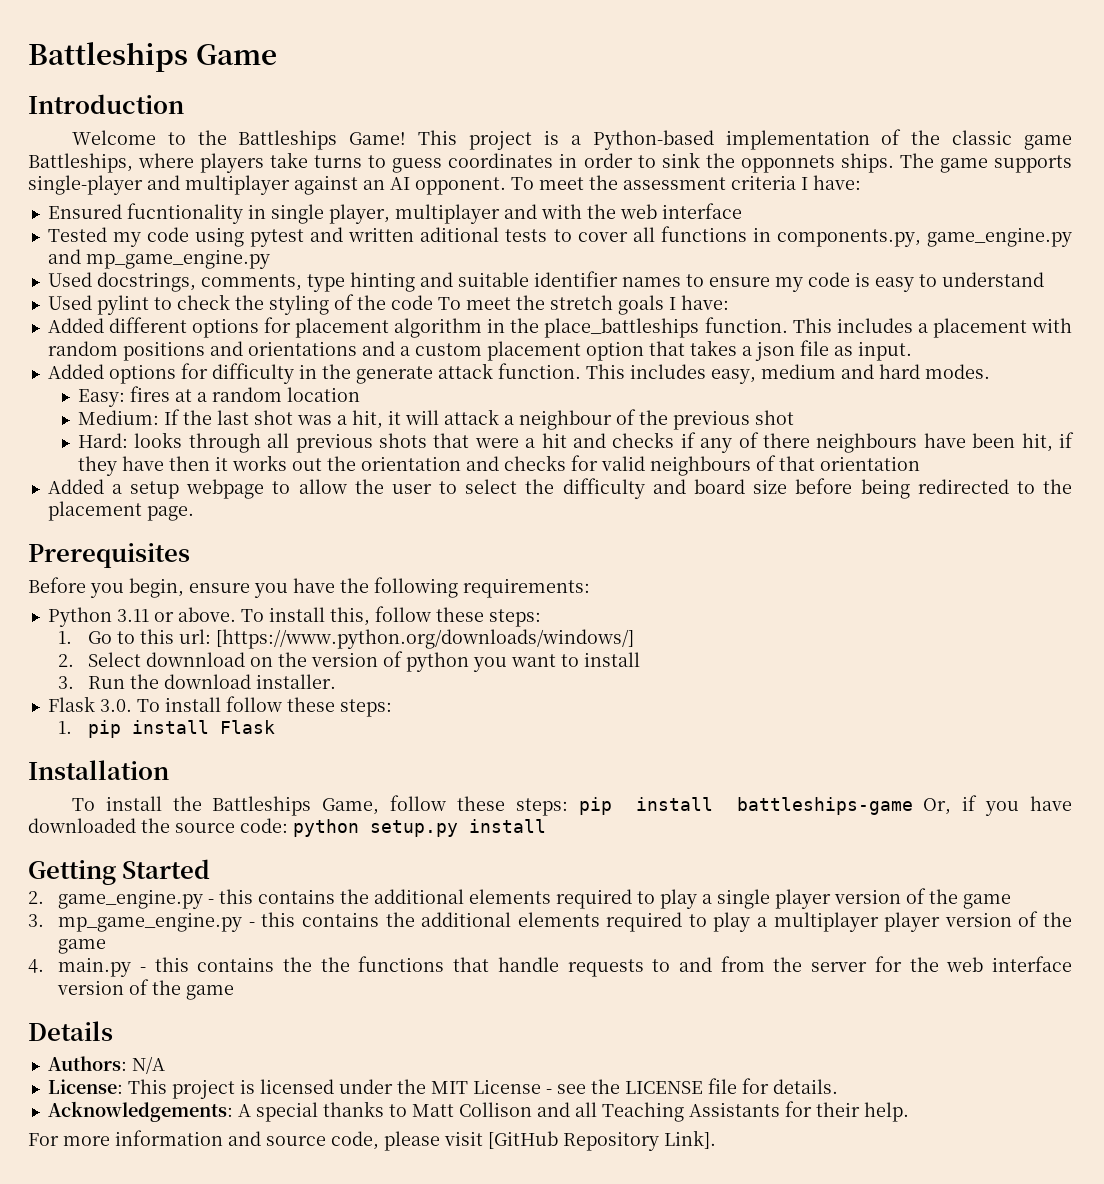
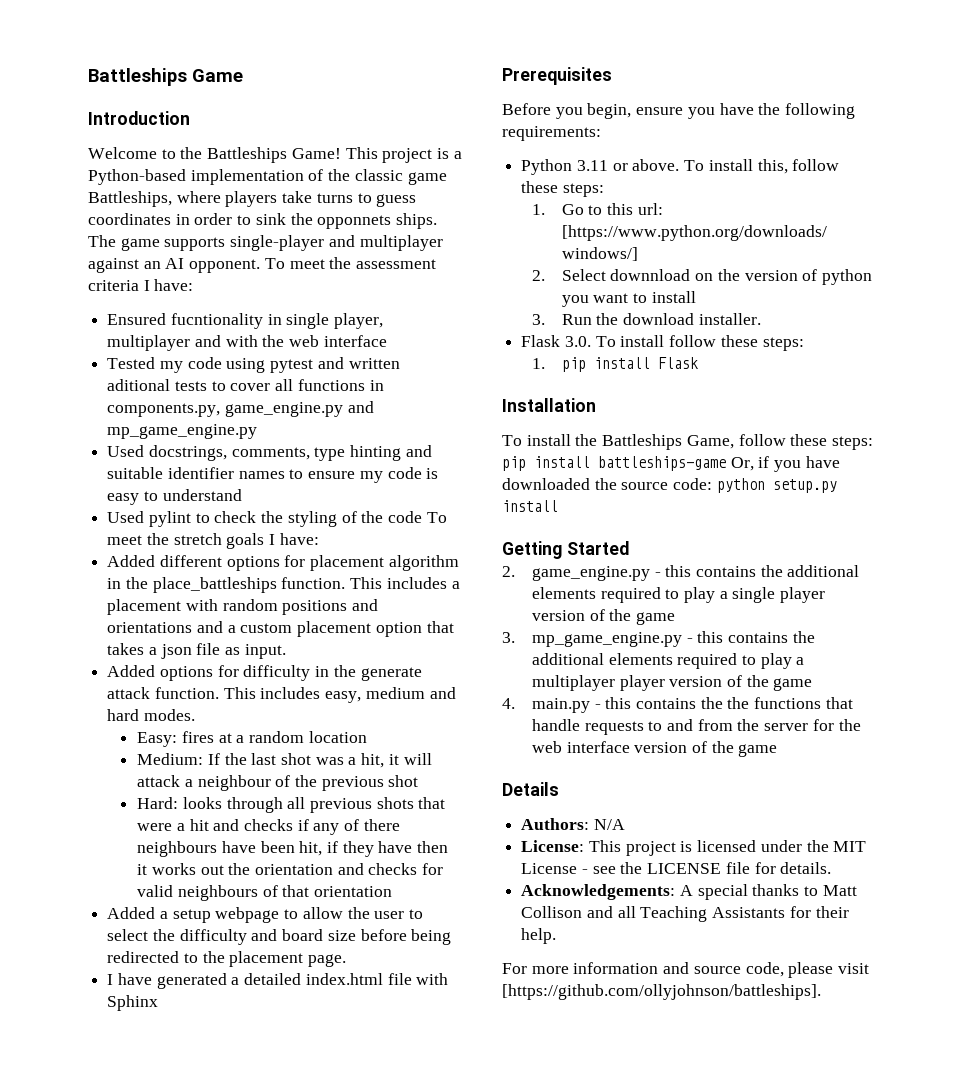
(194, 513) none -> [107,973,449,989] [107,995,159,1011] // I have generated a detailed index.html file with Sphinx
[488,1130,716,1151] [GitHub Repository Link]. -> [502,984,821,1000] [https://github.com/ollyjohnson/battleships].

